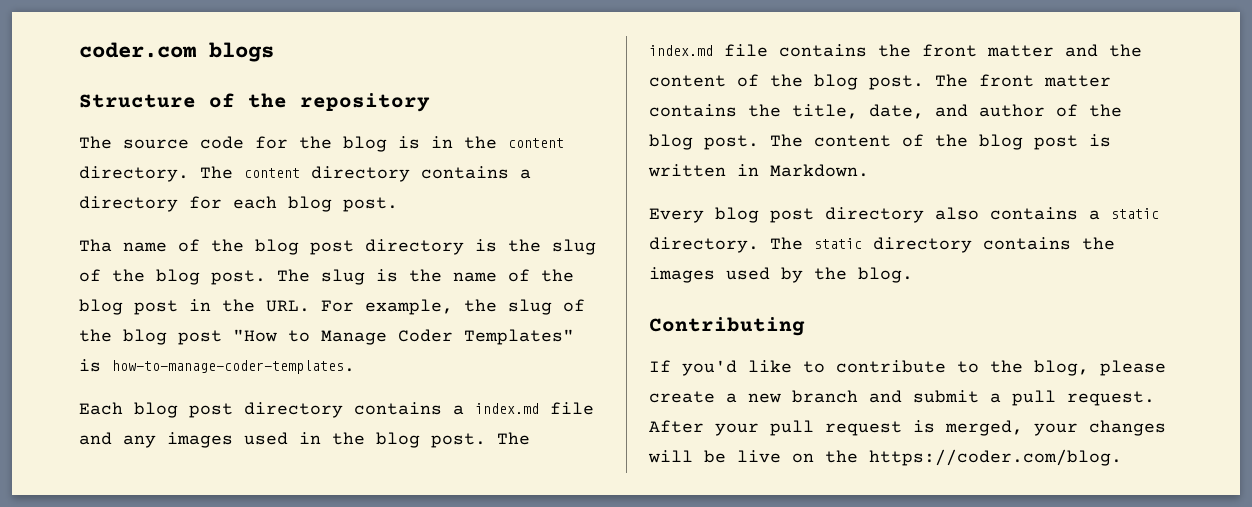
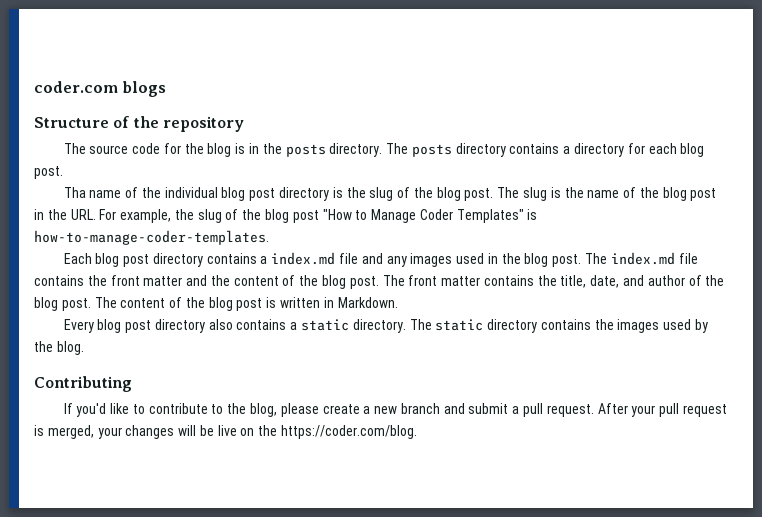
[508,138,564,148] [79,166,300,182] content directory. The content -> [285,143,452,157] posts directory. The posts
(244, 245) none -> [164,187,218,198] individual

